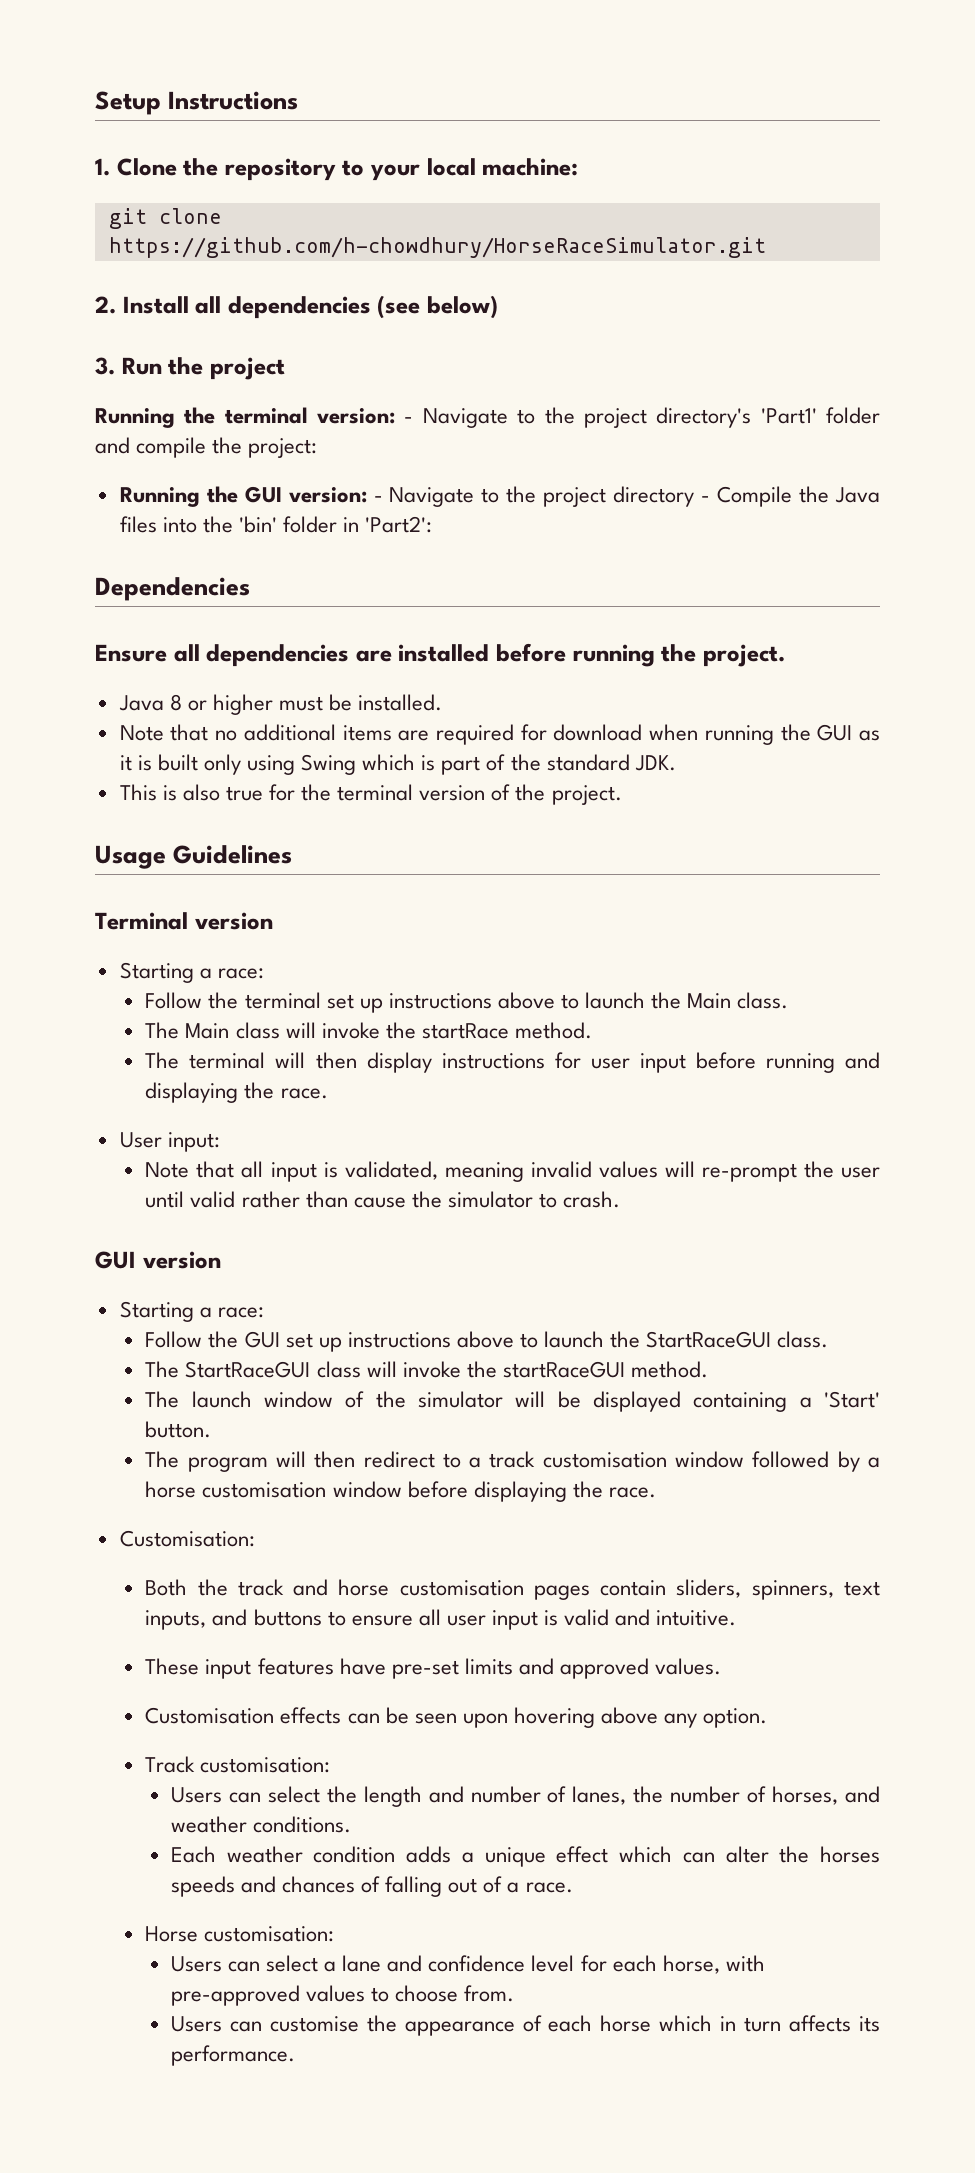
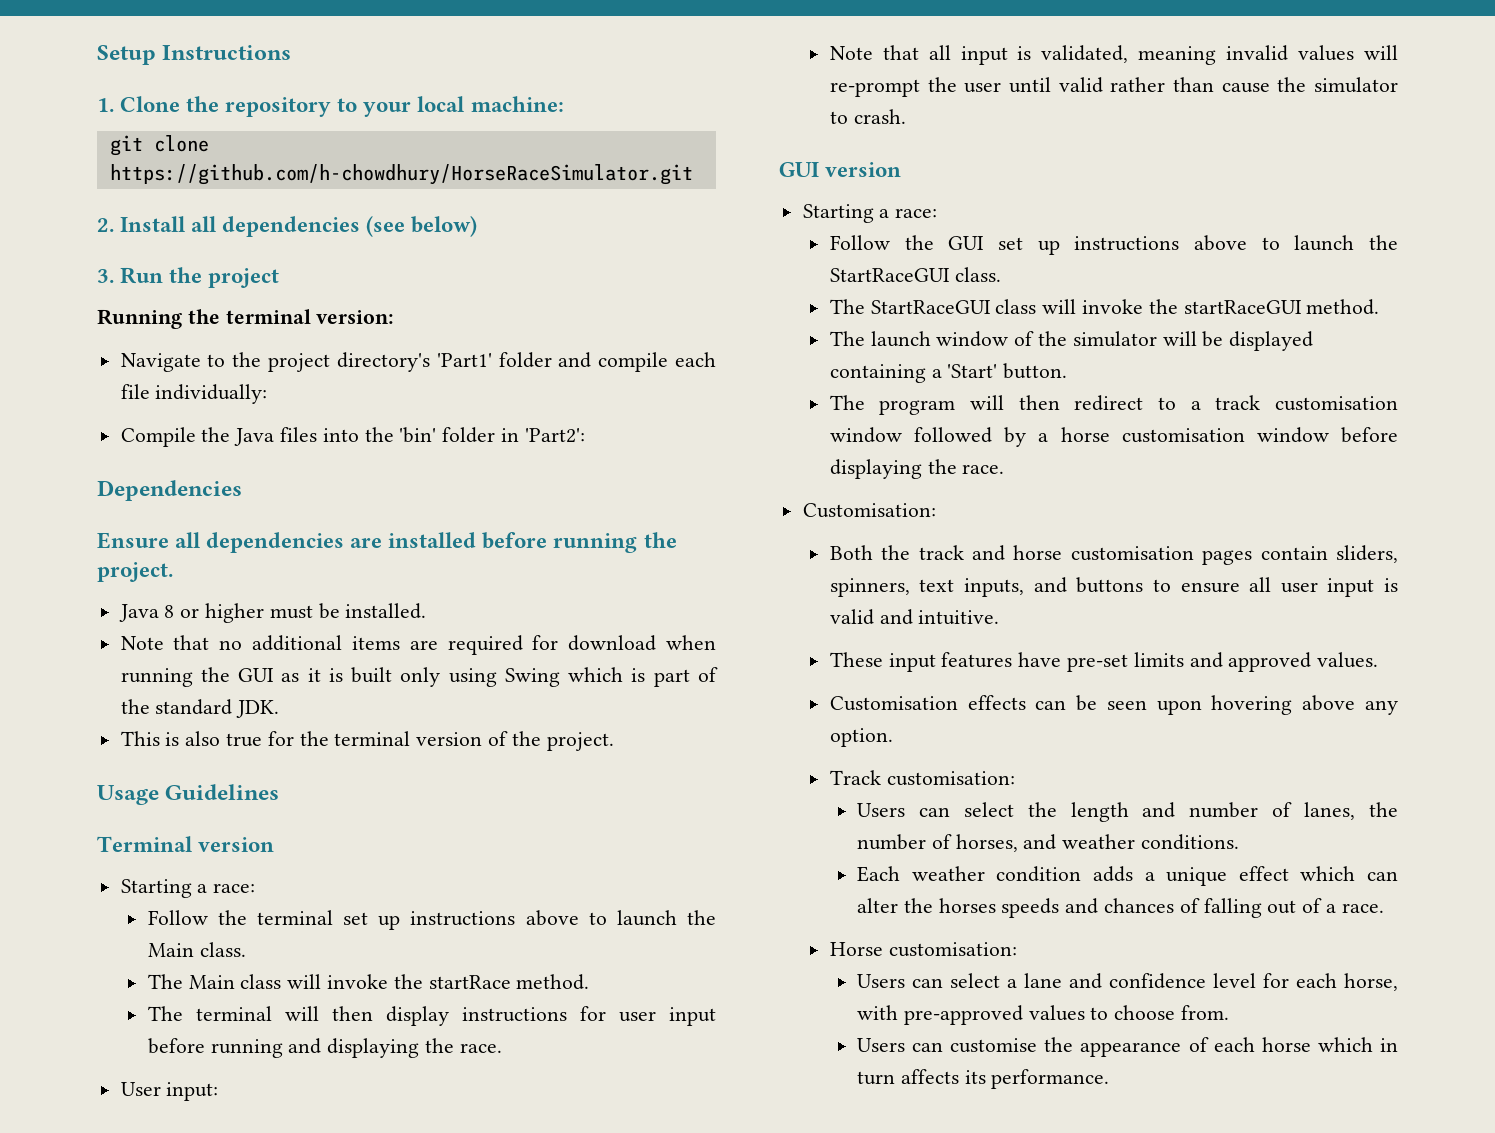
[404,417,414,423] - -> (395, 317) //
[212,437,318,458] [119,486,711,507] the project: // Running the GUI version: - Navigate to the project directory - -> [675,352,716,367] [120,384,268,404] each file individually: //

